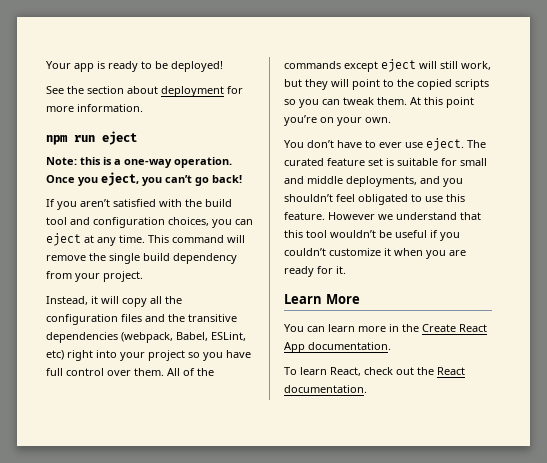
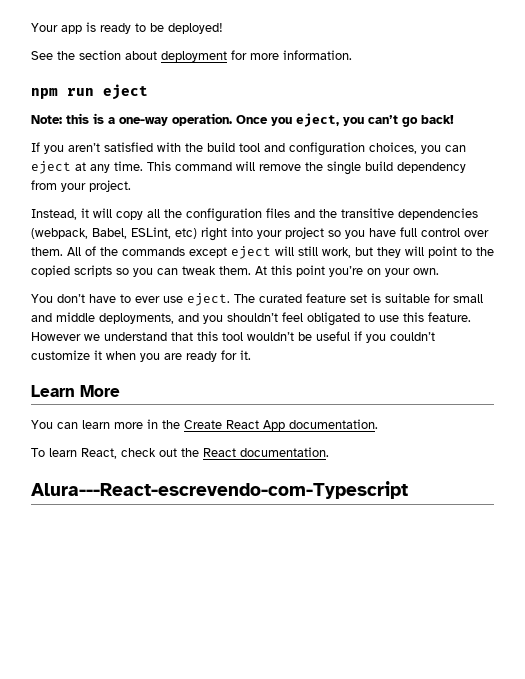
(367, 389) none -> [31,481,408,499] // Alura---React-escrevendo-com-Typescript

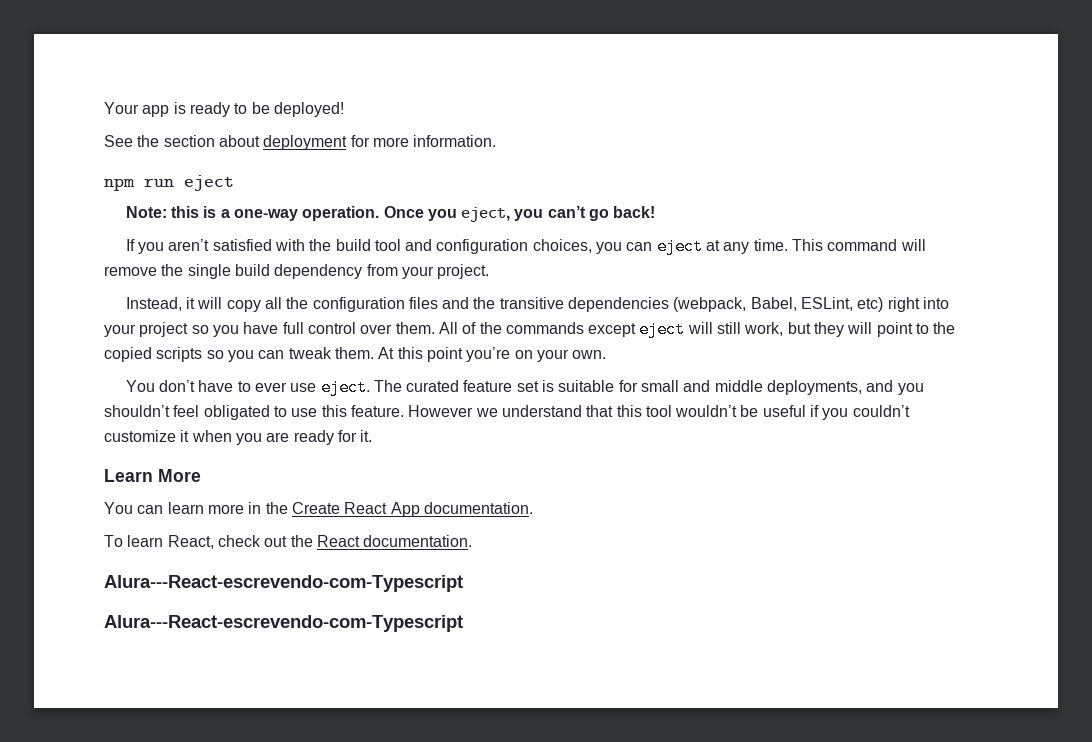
(408, 490) none -> [104,615,463,632] // Alura---React-escrevendo-com-Typescript

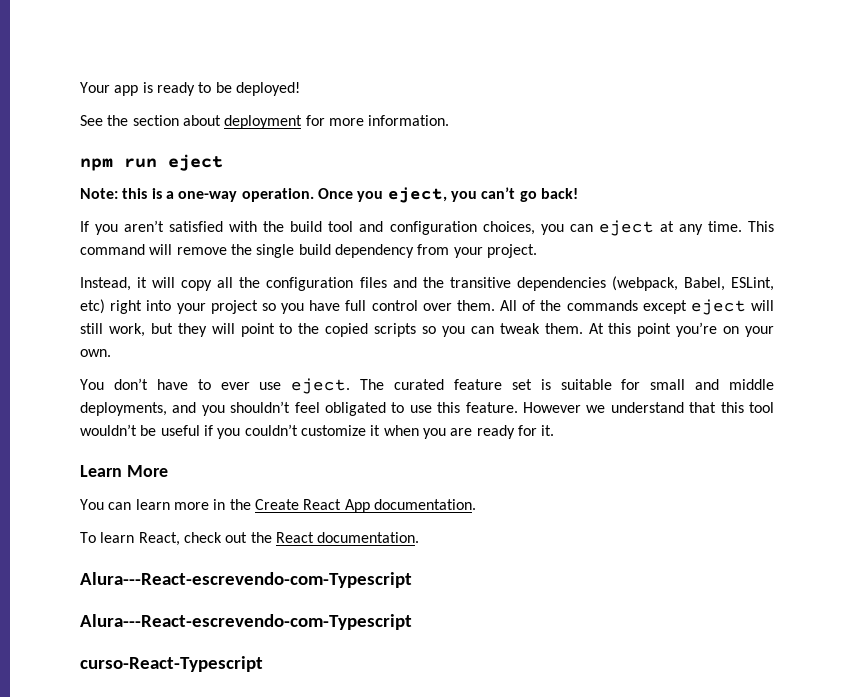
(463, 623) none -> [80,656,263,672] // curso-React-Typescript

